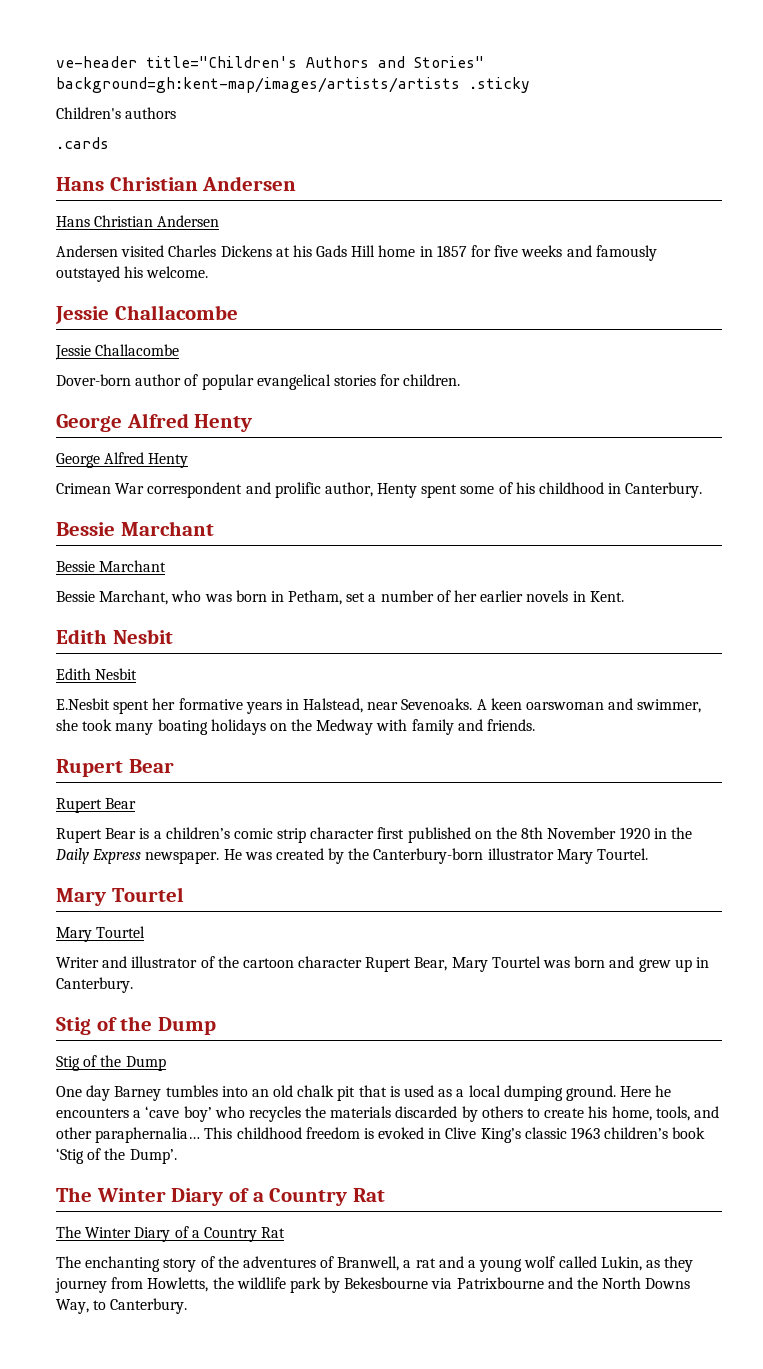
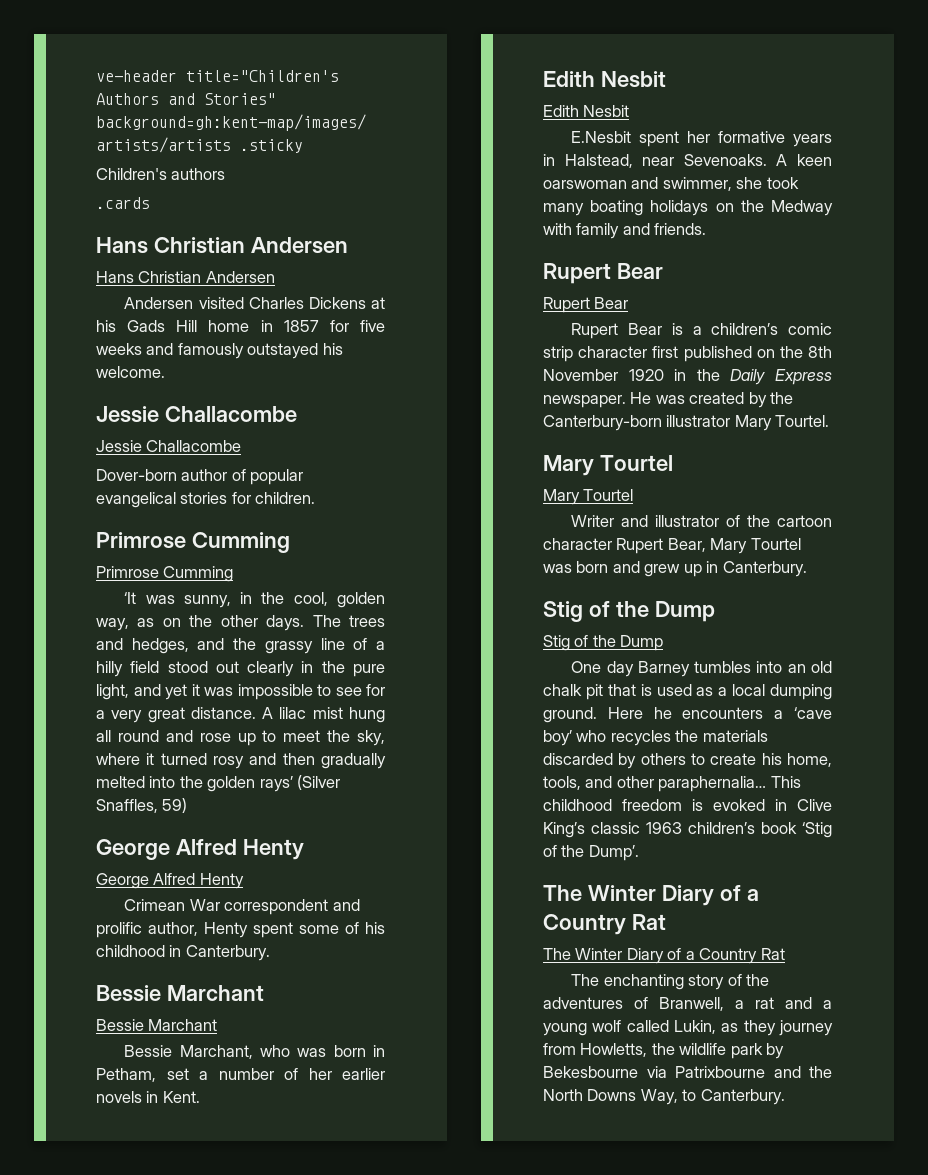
(461, 380) none -> [96,532,290,553] [96,566,234,582] [124,592,385,608] [96,615,385,631] [96,638,386,654] [96,661,385,677] [96,684,385,700] [96,707,385,723] [96,730,385,746] [96,753,386,769] [96,775,341,792] [96,798,188,813] // Primrose Cumming // Primrose Cumming // ‘It was sunny, in the cool, golden way, as on the other days. The trees and hedges, and the grassy line of a hilly field stood out clearly in the pure light, and yet it was impossible to see for a very great distance. A lilac mist hung all round and rose up to meet the sky, where it turned rosy and then gradually melted into the golden rays’ (Silver Snaffles, 59)

